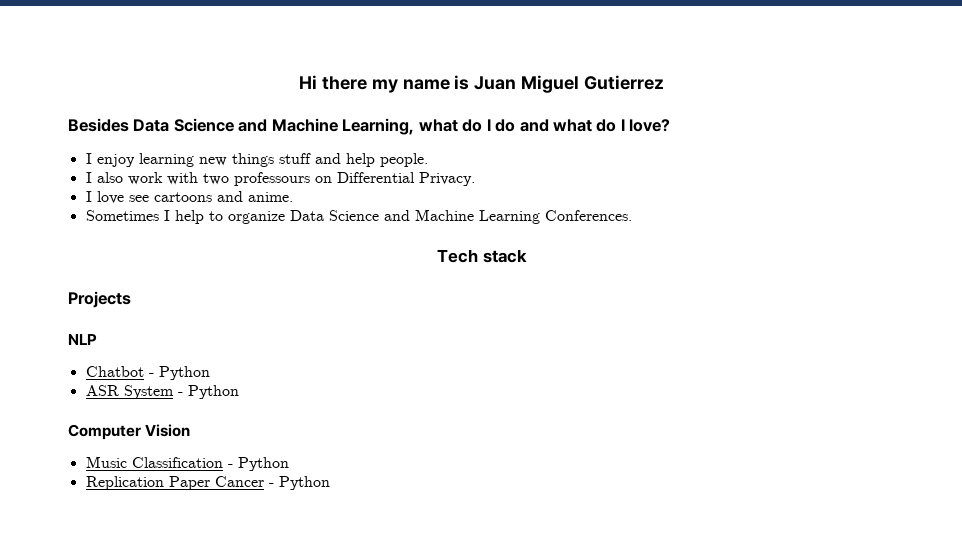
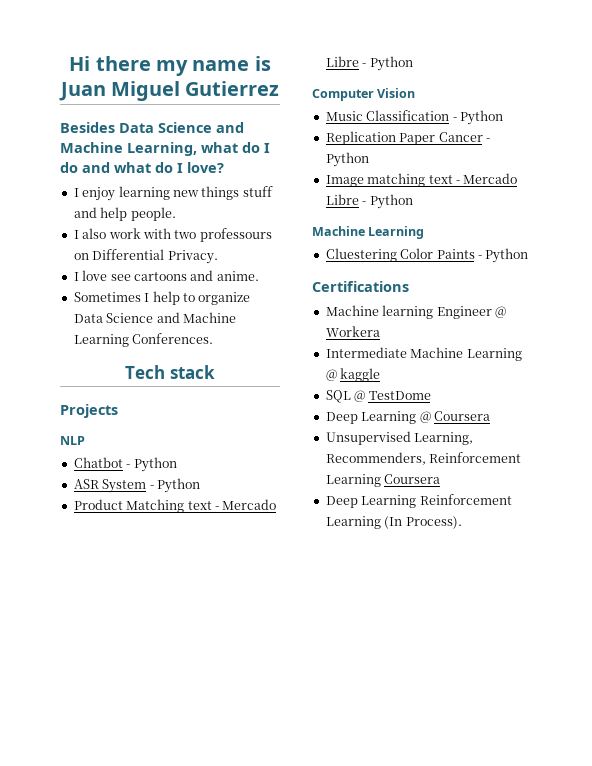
(239, 392) none -> [73,499,277,513] [325,56,413,71] // Product Matching text - Mercado Libre - Python
(330, 483) none -> [325,173,518,187] [325,194,413,209] [312,226,425,239] [325,248,529,263] [312,281,409,292] [325,305,506,319] [325,326,380,337] [325,347,522,361] [325,368,381,382] [325,390,431,403] [325,411,490,424] [325,431,474,445] [325,452,522,465] [325,474,441,487] [325,494,512,508] [325,516,462,529] // Image matching text - Mercado Libre - Python // Machine Learning // Cluestering Color Paints - Python // Certifications // Machine learning Engineer @ Workera // Intermediate Machine Learning @ kaggle // SQL @ TestDome // Deep Learning @ Coursera // Unsupervised Learning, Recommenders, Reinforcement Learning Coursera // Deep Learning Reinforcement Learning (In Process).

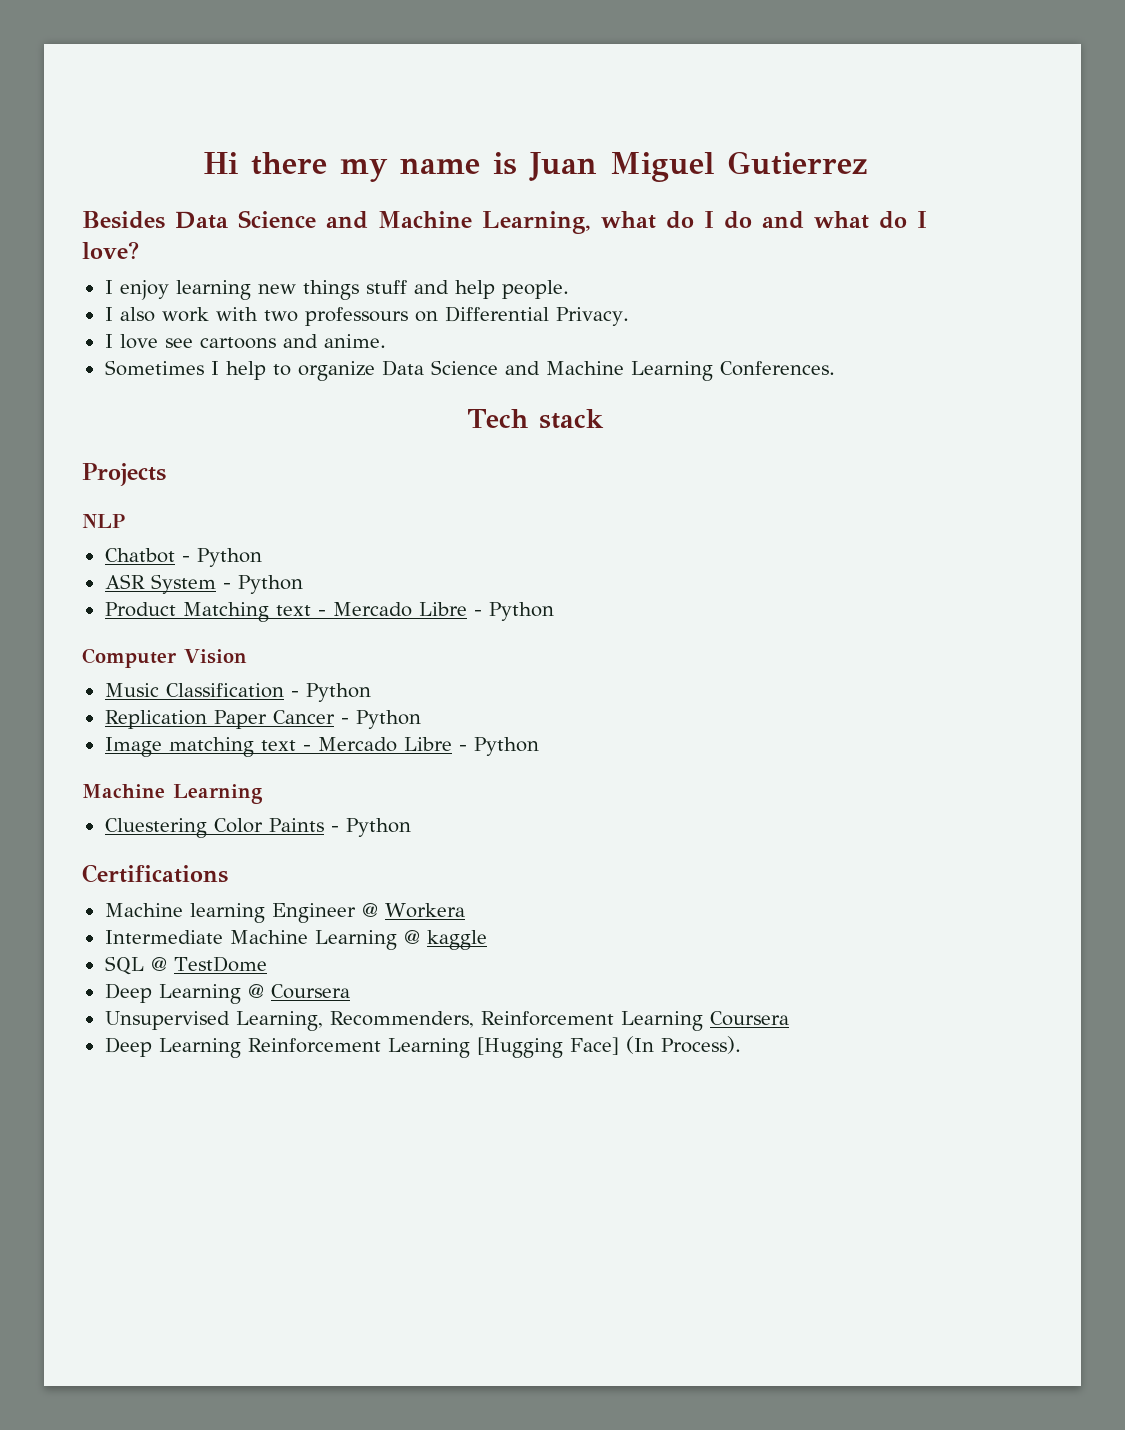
(381, 522) none -> [476,1037,619,1058] [Hugging Face]

